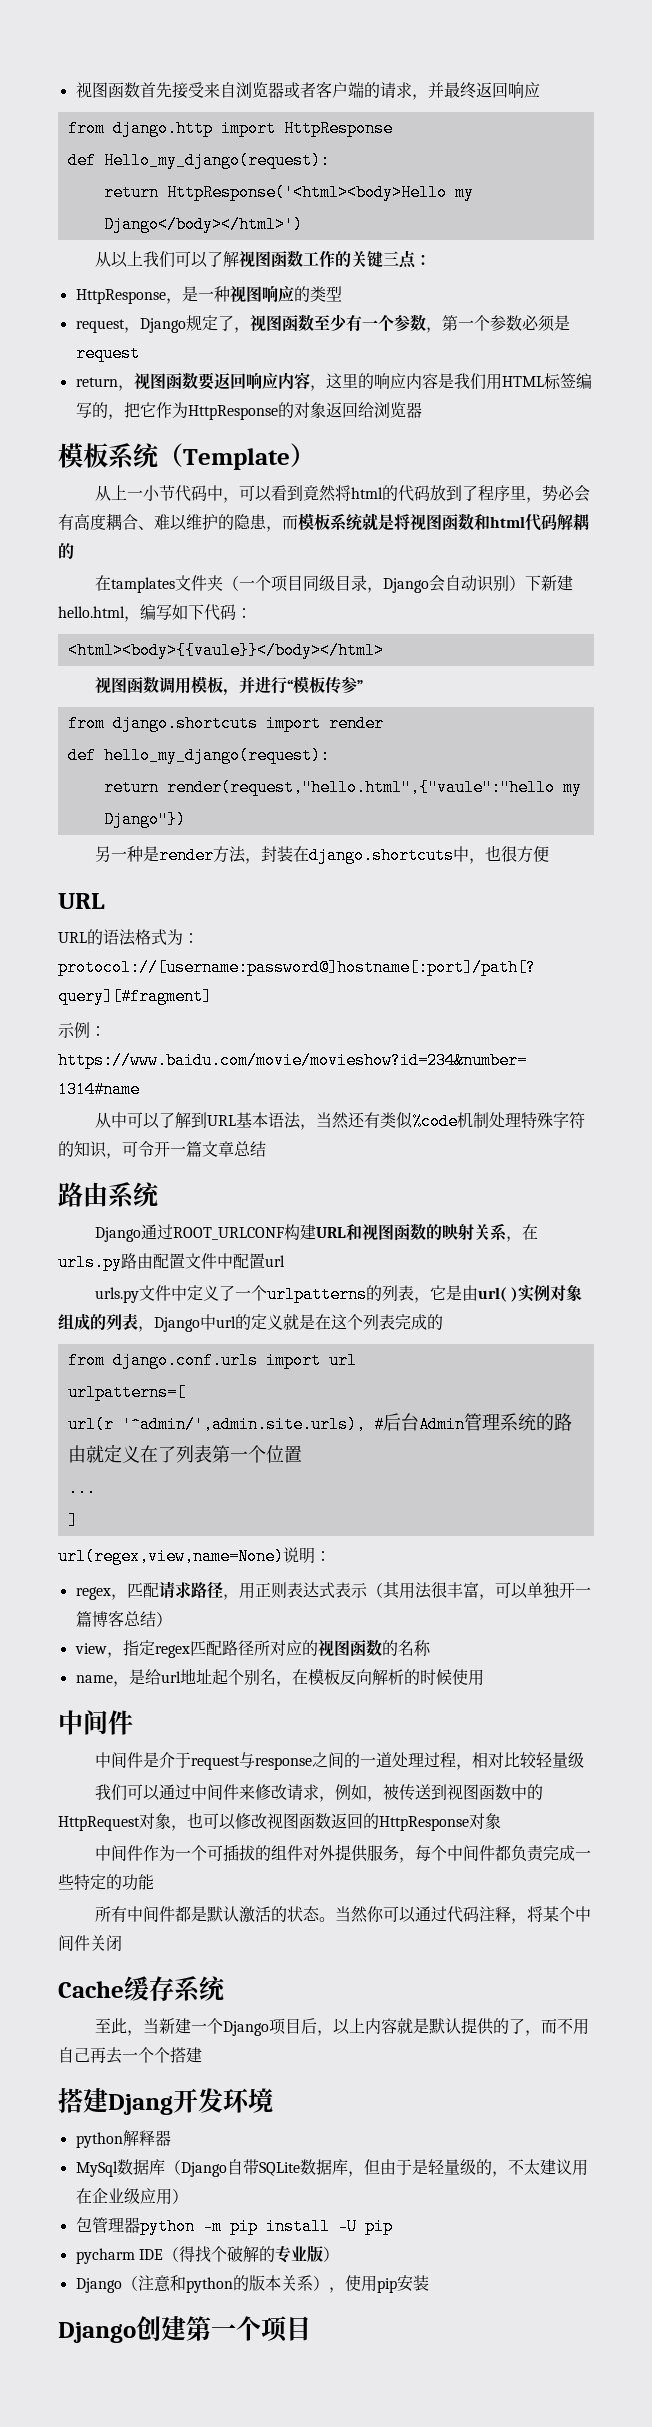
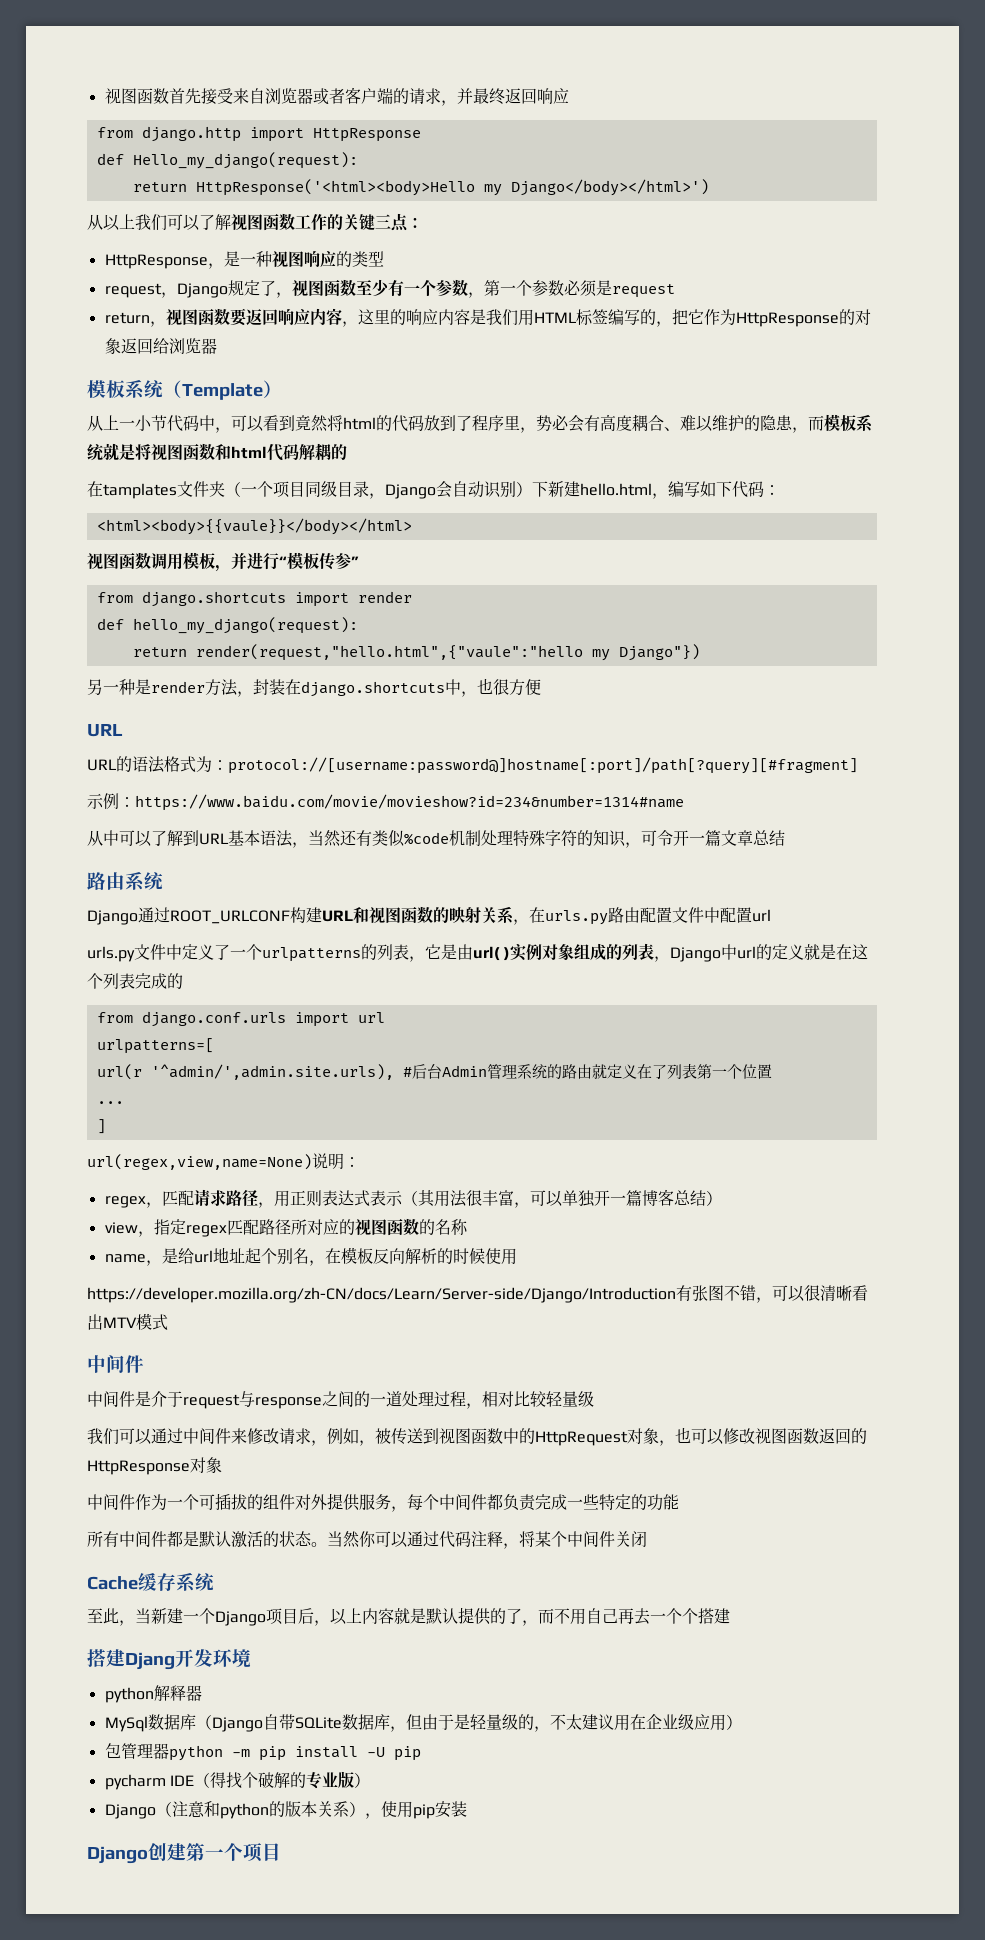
(484, 1677) none -> [87,1285,868,1303] [87,1313,168,1330] // https://developer.mozilla.org/zh-CN/docs/Learn/Server-side/Django/Introduction有张图不错，可以很清晰看出MTV模式

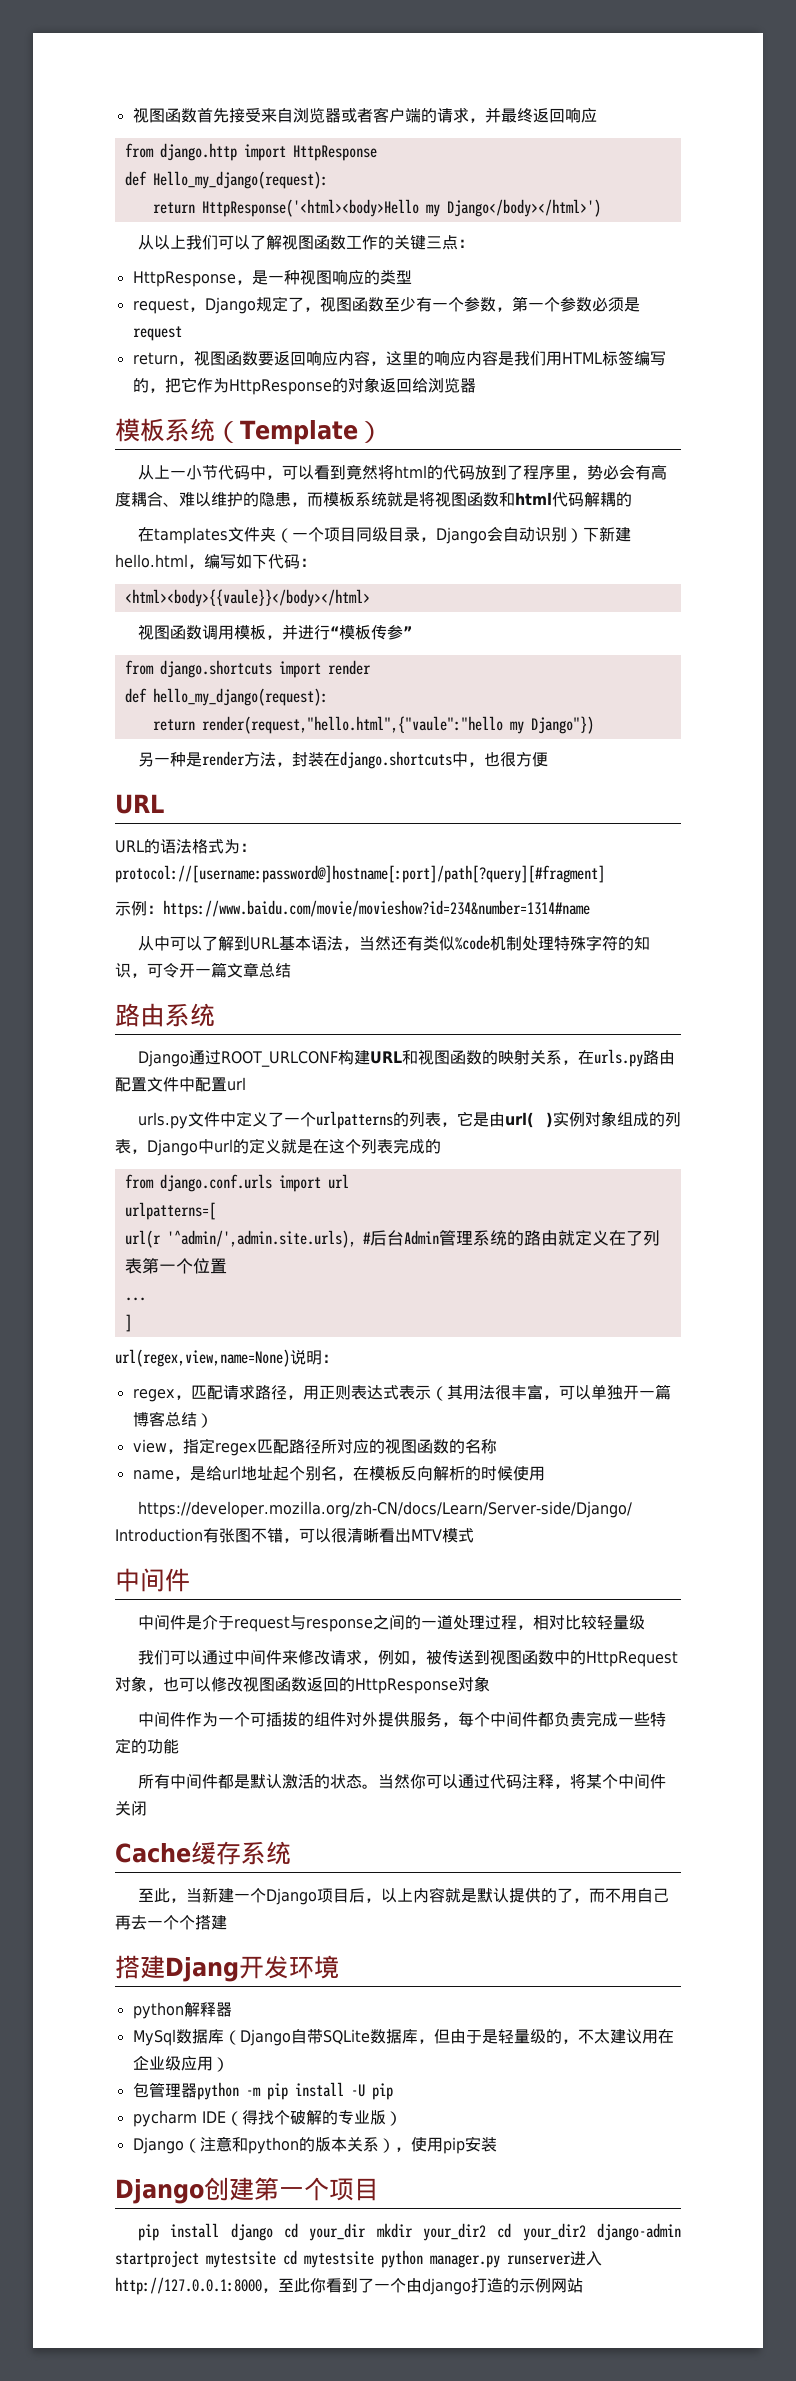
(281, 1852) none -> [137,2223,682,2241] [115,2250,602,2268] [115,2277,583,2295] // pip install django cd your_dir mkdir your_dir2 cd your_dir2 django-admin startproject mytestsite cd mytestsite python manager.py runserver进入http://127.0.0.1:8000，至此你看到了一个由django打造的示例网站

